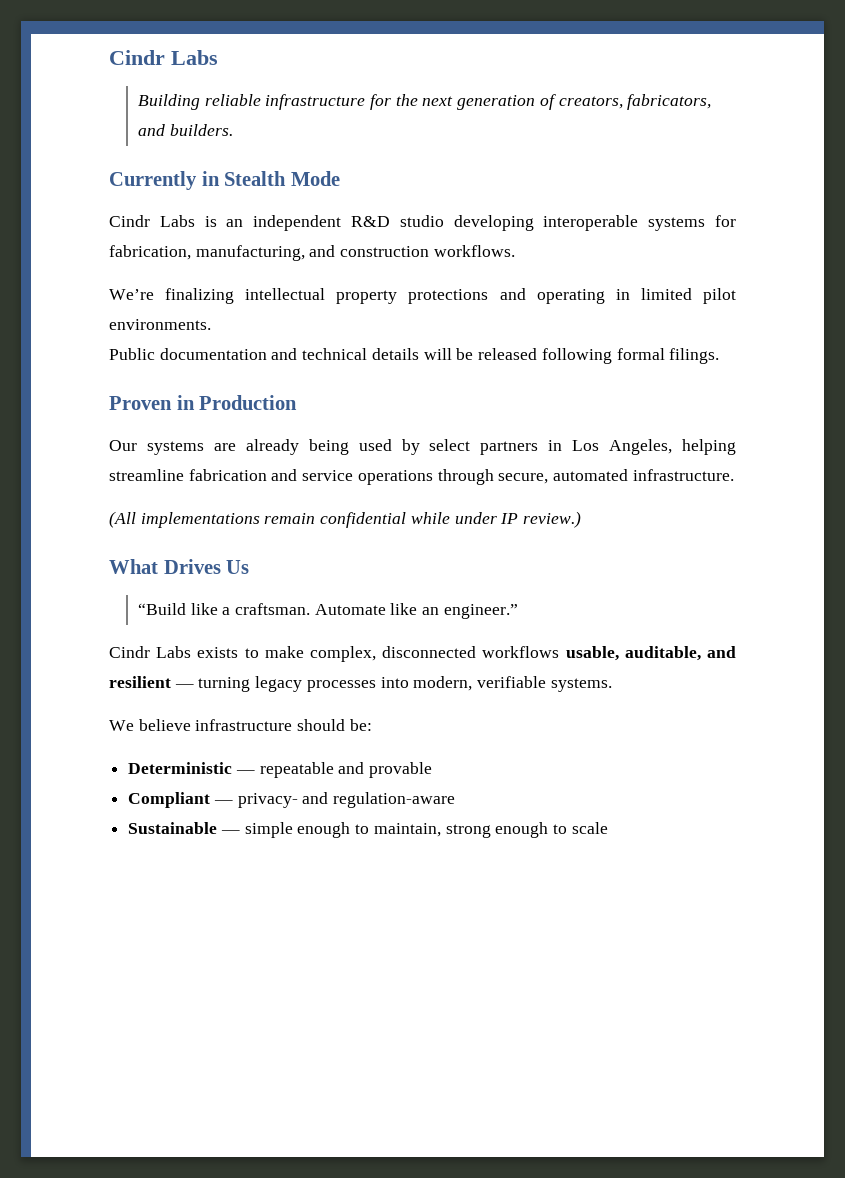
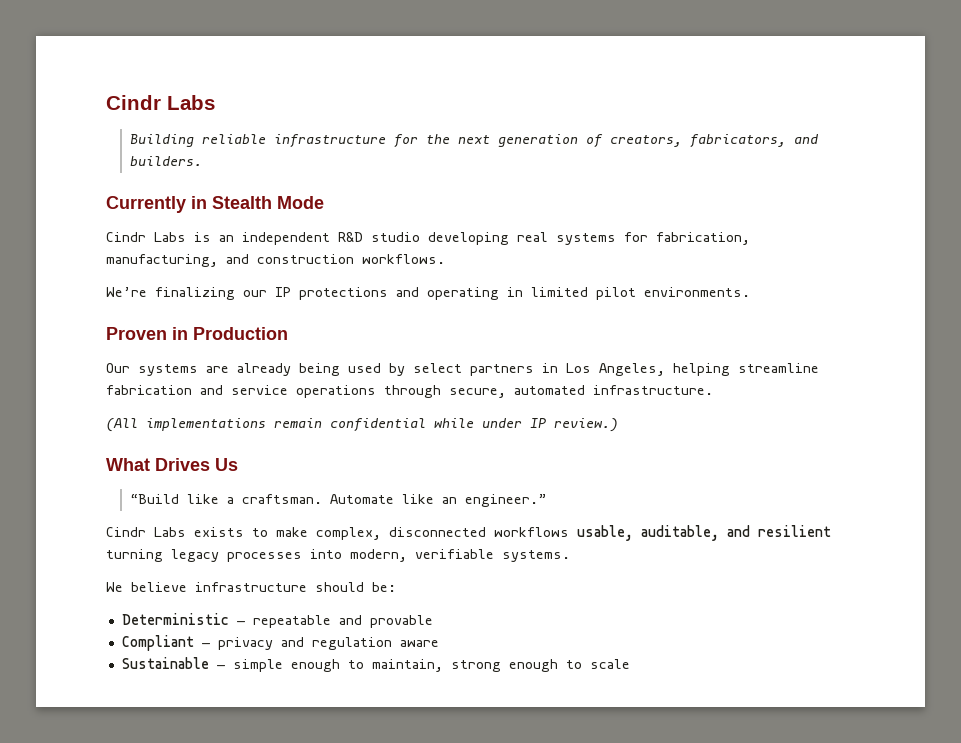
[543,215,639,231] interoperable -> [517,232,548,242] real
[245,288,398,304] intellectual property -> [243,287,291,297] our IP
[109,348,720,364] // Public documentation and technical details will be released following formal filings. -> (750, 292) none
[174,684,194,688] — -> (831, 531) none
[237,792,456,808] privacy- and regulation-aware -> [217,637,439,650] privacy and regulation aware

